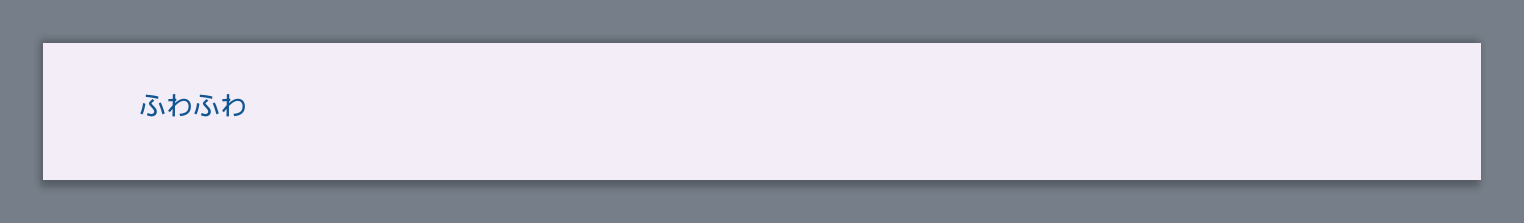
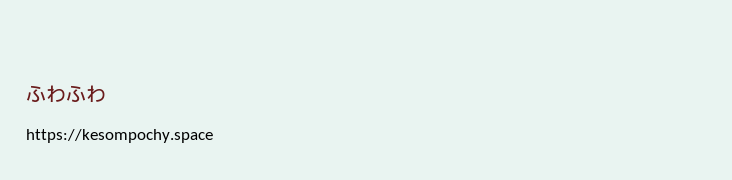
(247, 105) none -> [26,129,213,143] // https://kesompochy.space

